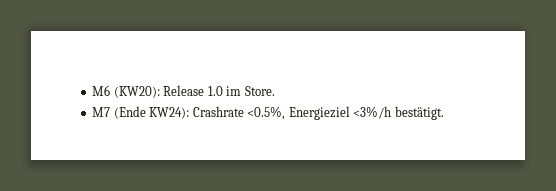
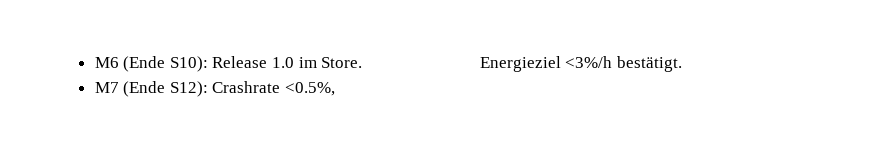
[113,86,160,98] (KW20): -> [123,56,208,72] (Ende S10):
[149,107,190,119] KW24): -> [169,81,208,97] S12):

